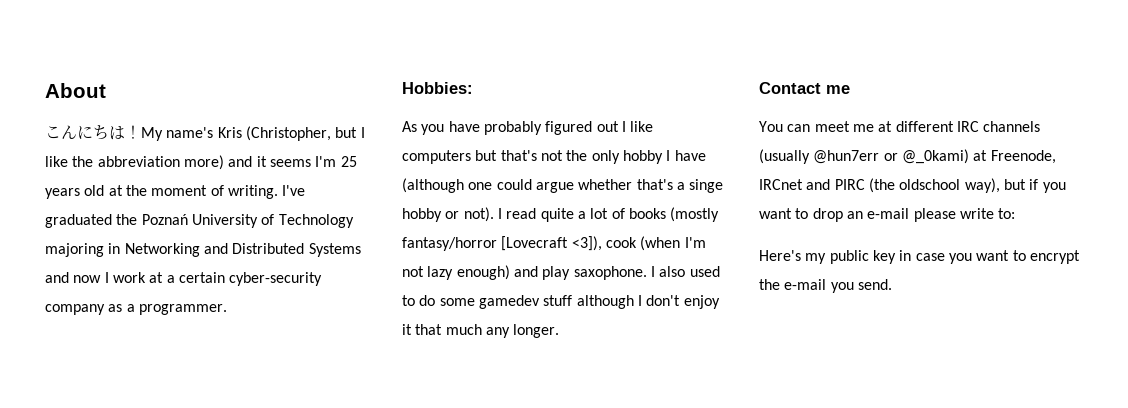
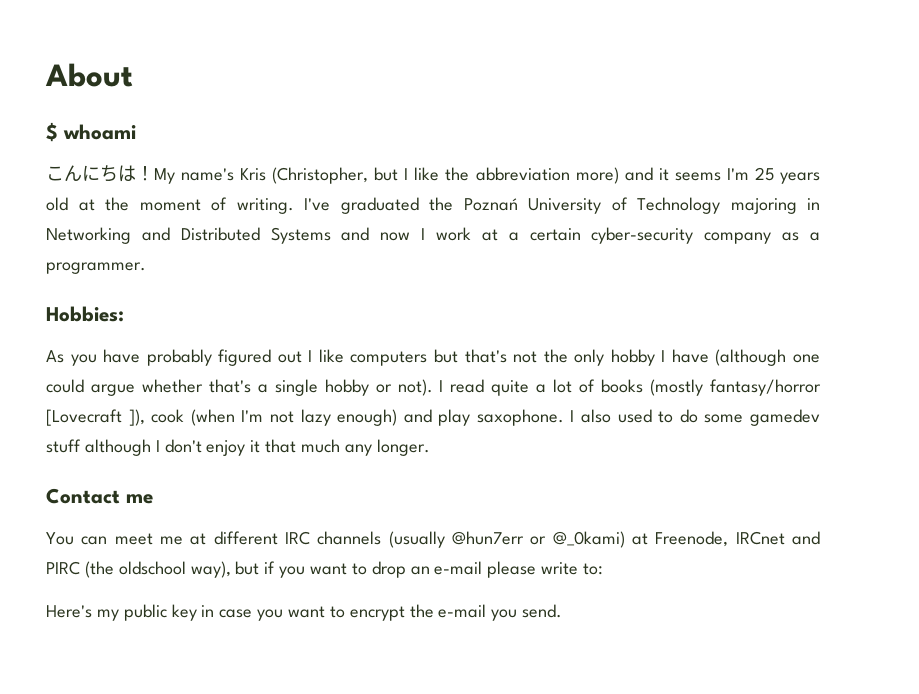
(106, 90) none -> [46,122,136,142] // $ whoami
[689,179,724,193] singe -> [274,379,318,396] single
[571,236,602,251] <3]), -> [128,409,145,426] ]),

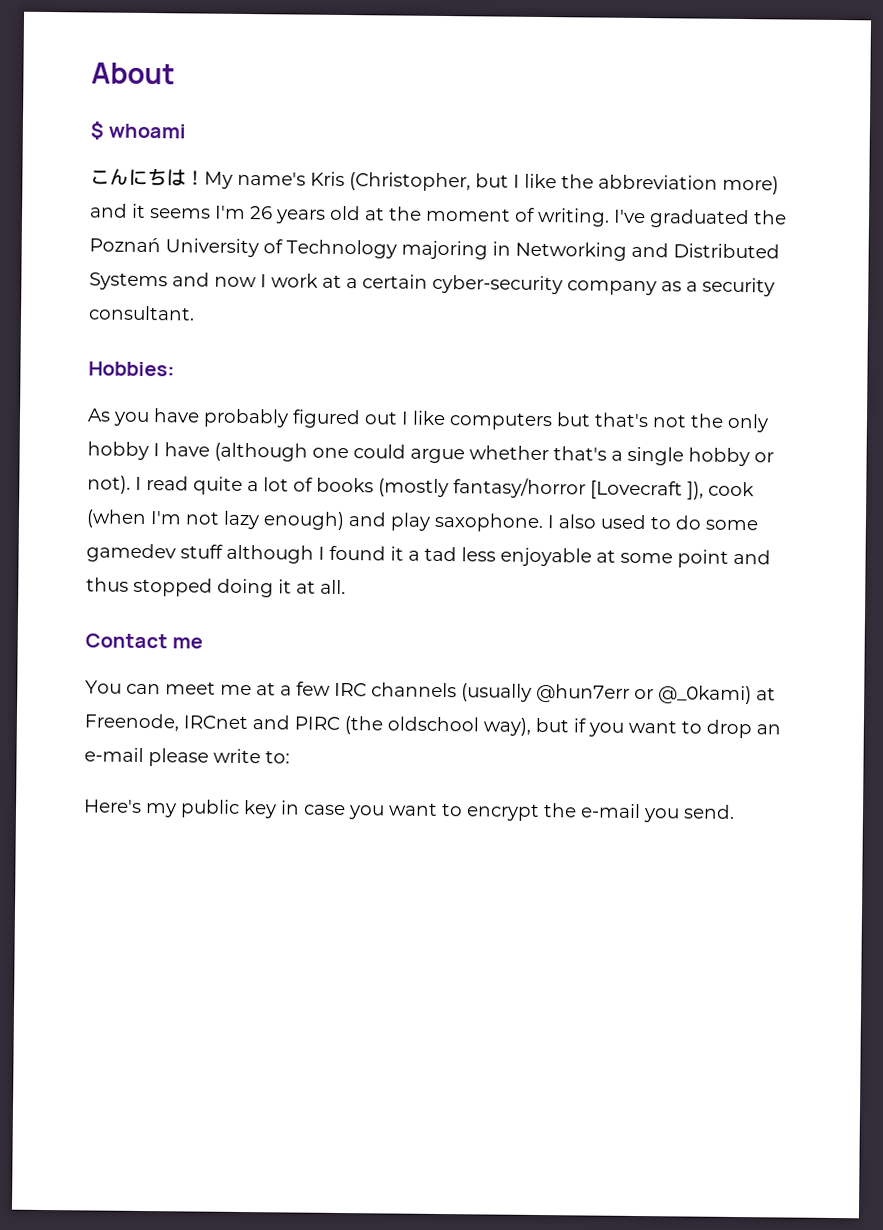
[754,167,774,181] 25 -> [249,206,273,220] 26
[46,262,146,274] programmer. -> [702,277,775,297] [88,305,195,321] security consultant.
[164,439,430,456] don't enjoy it that much any longer. -> [329,545,771,568] [86,577,346,598] found it a tad less enjoyable at some point and thus stopped doing it at all.
[213,531,278,545] different -> [280,681,331,696] a few

